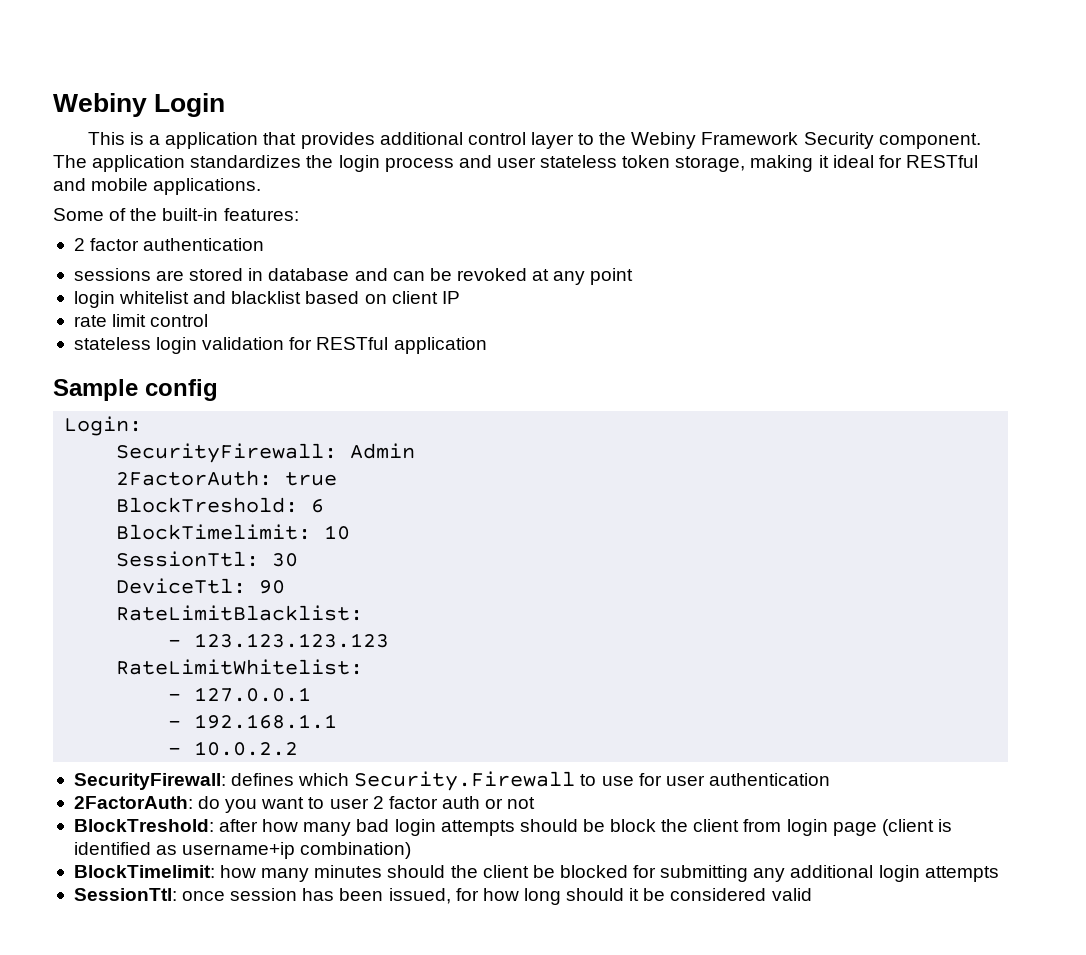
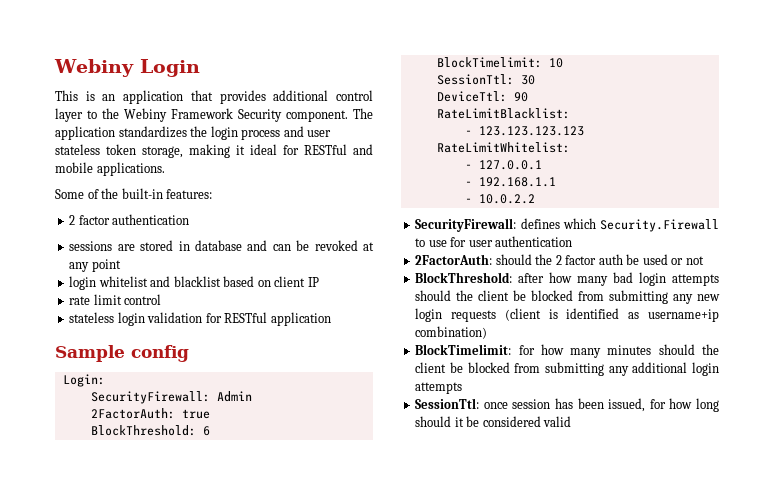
[149,135,161,145] a -> [102,94,116,101] an
[116,497,299,513] BlockTreshold: -> [90,425,196,436] BlockThreshold:
[198,796,369,813] do you want to user -> [495,254,553,265] should the
(480, 802) none -> [626,254,668,265] be used
[73,819,214,832] BlockTreshold: -> [415,272,513,283] BlockThreshold:
[582,819,877,836] be block the client from login page -> [456,290,720,304] [415,308,497,322] the client be blocked from submitting any new login requests
(215, 871) none -> [518,345,535,355] for
[633,865,657,878] for -> [514,363,541,373] from

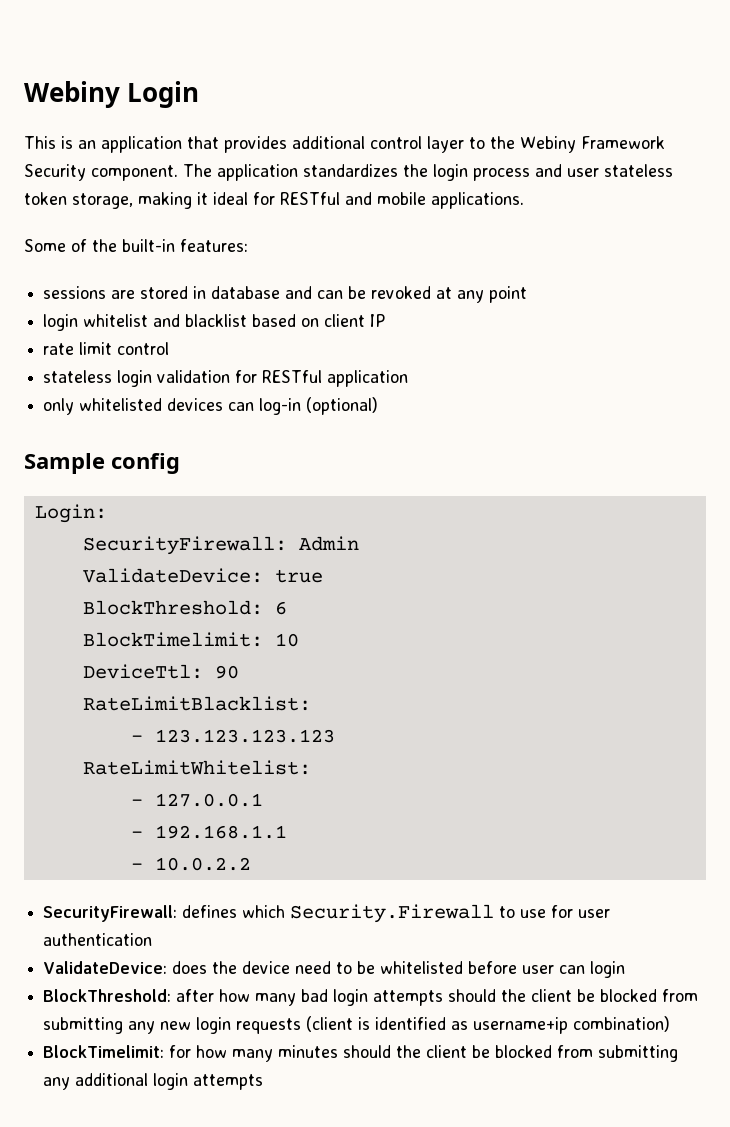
[69,214,190,225] // 2 factor authentication -> (248, 245) none
(331, 319) none -> [43,397,379,415] // only whitelisted devices can log-in (optional)
[90,408,175,419] 2FactorAuth: -> [82,568,263,583] ValidateDevice:
[436,74,535,85] // SessionTtl: 30 -> (299, 640) none
[415,254,704,265] 2FactorAuth: should the 2 factor auth be used or not -> [43,961,626,978] ValidateDevice: does the device need to be whitelisted before user can login
[415,398,719,412] [415,416,572,427] // SessionTtl: once session has been issued, for how long should it be considered valid -> (264, 1082) none

